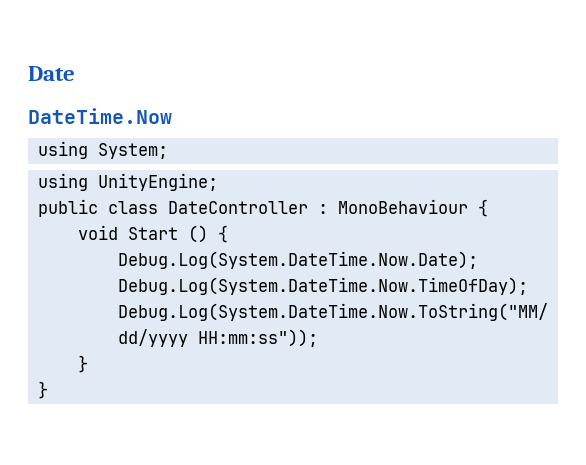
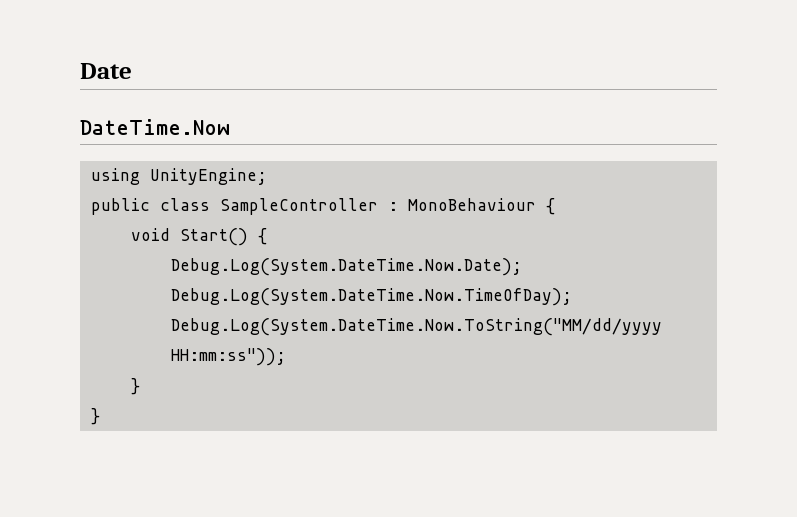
[37,141,168,159] // using System; -> (230, 127) none
[167,201,308,214] DateController -> [219,198,378,215] SampleController
[127,225,208,243] Start () -> [179,228,248,246] Start()

